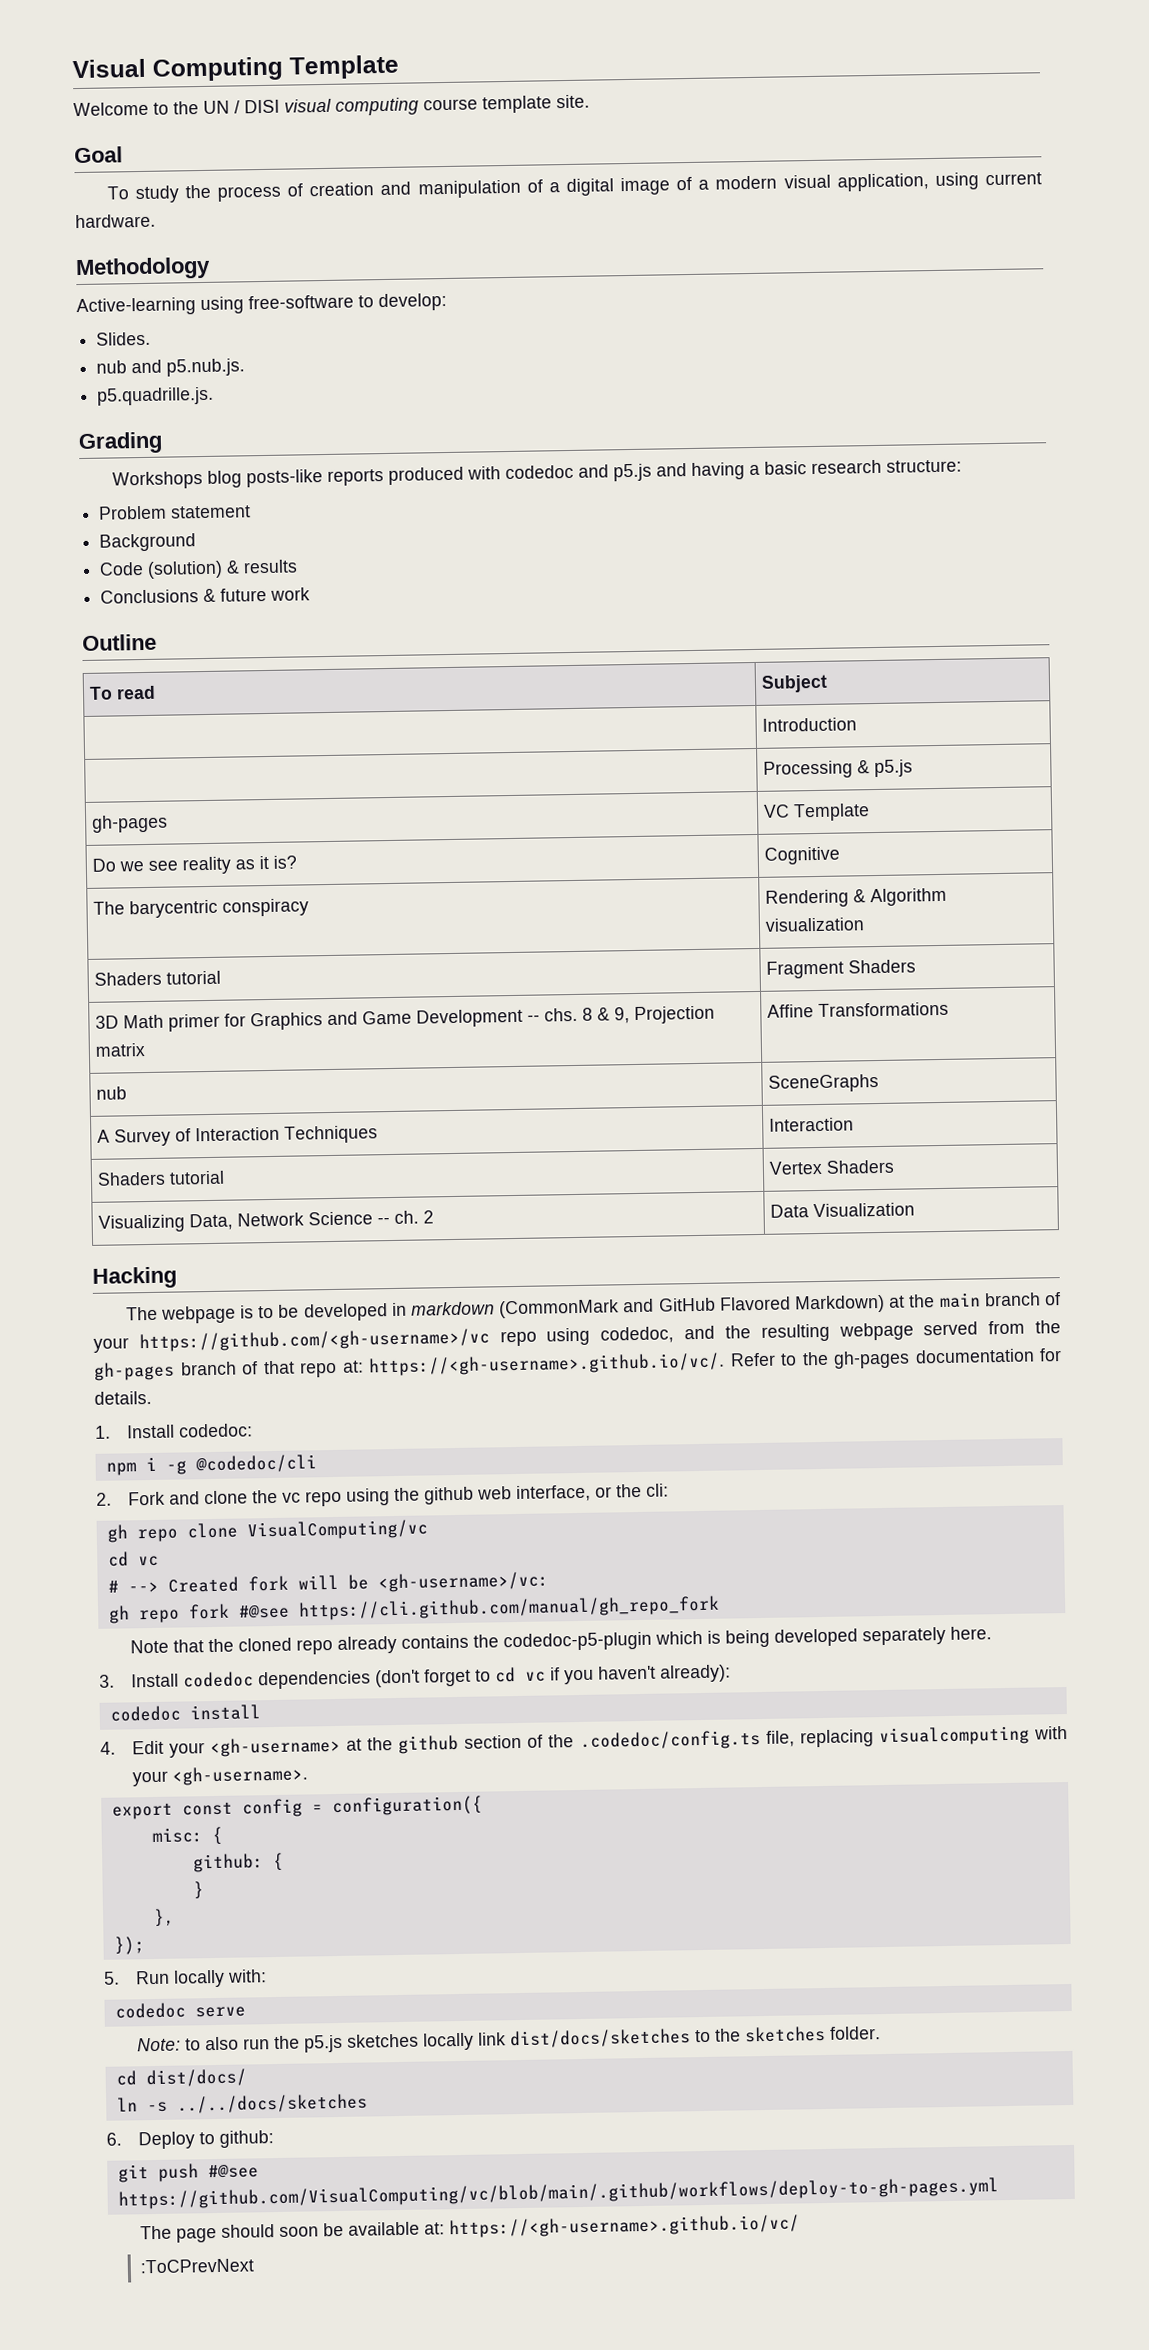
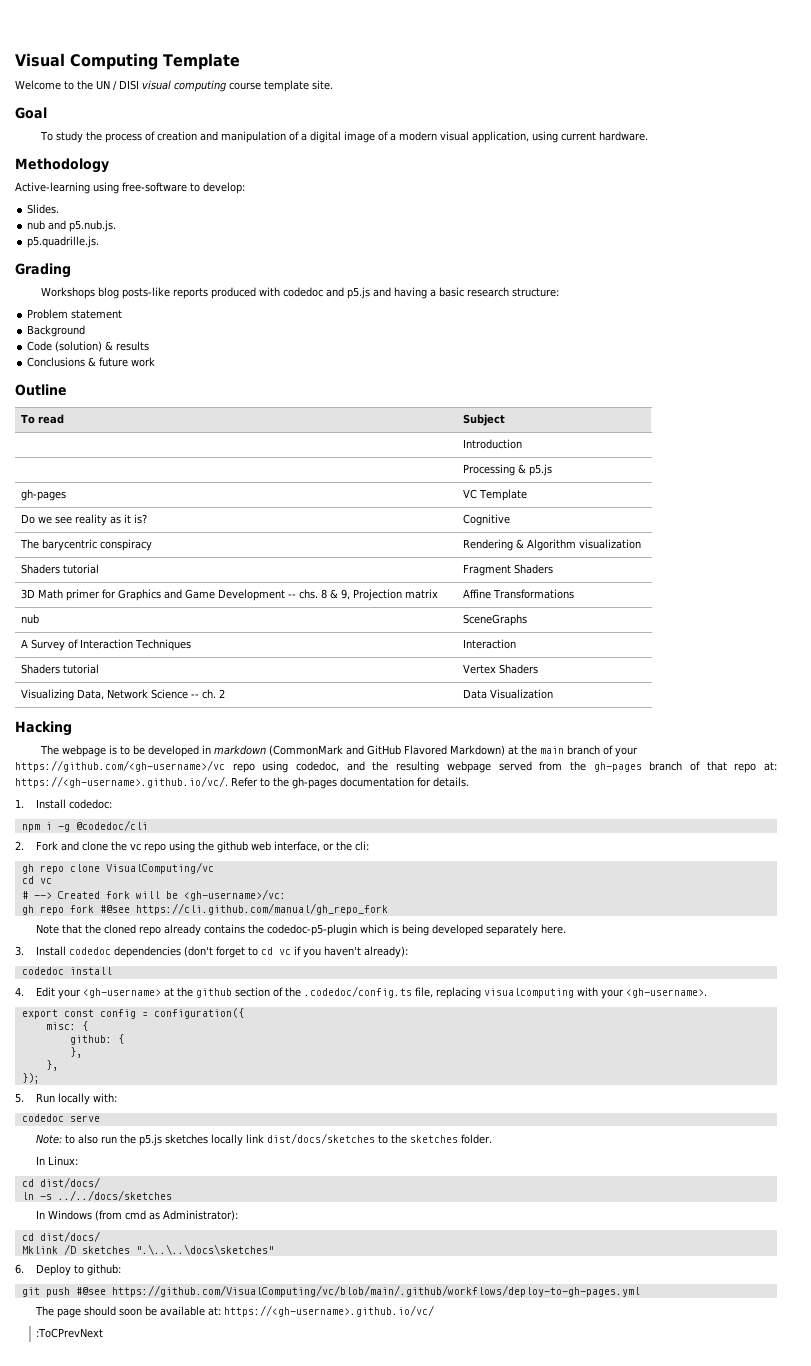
[192,1881,204,1900] } -> [69,1047,82,1058] },
(881, 2033) none -> [36,1156,79,1166] // In Linux:
(368, 2103) none -> [36,1210,239,1221] [21,1231,100,1242] [21,1244,274,1255] // In Windows (from cmd as Administrator): // cd dist/docs/ // Mklink /D sketches ".\..\..\docs\sketches"

